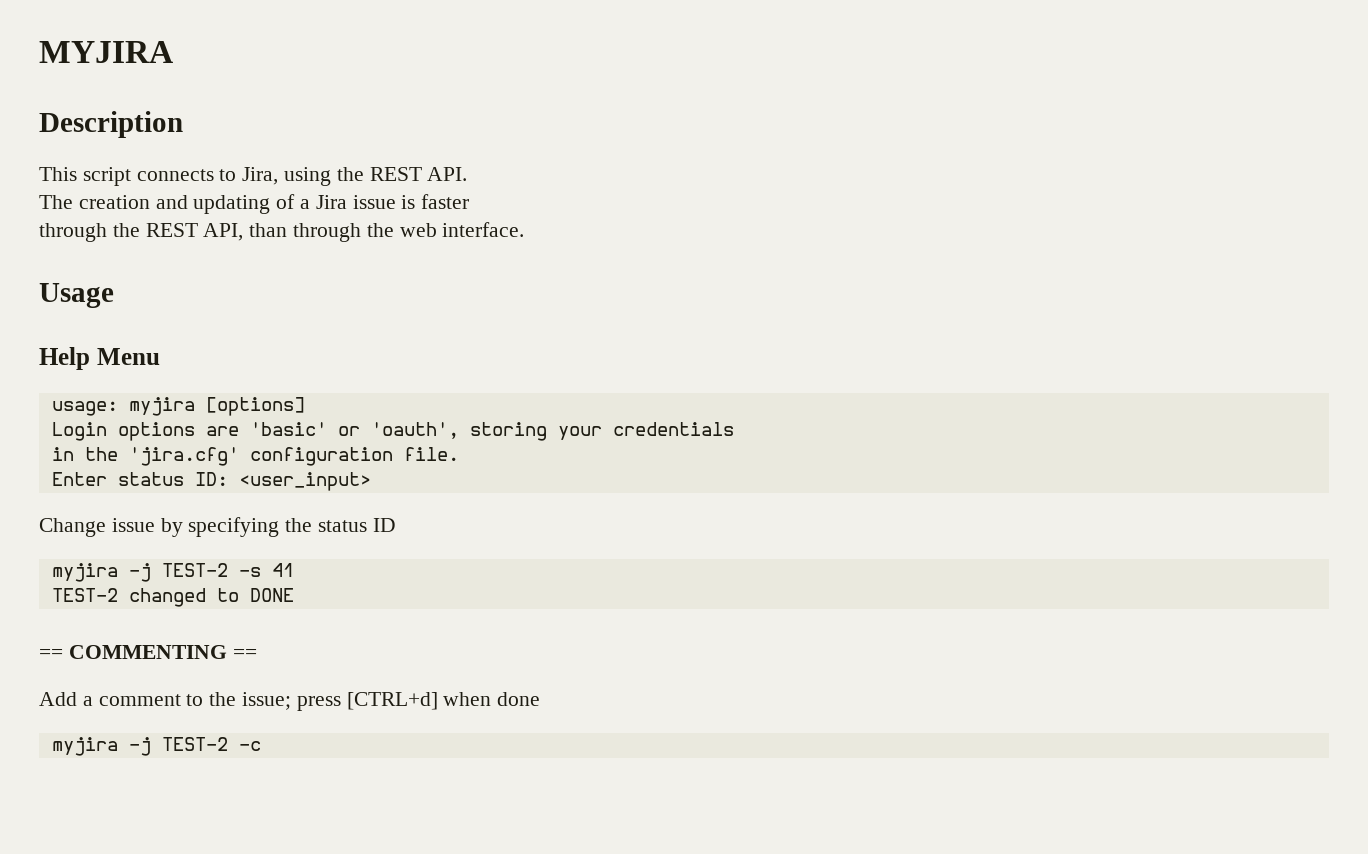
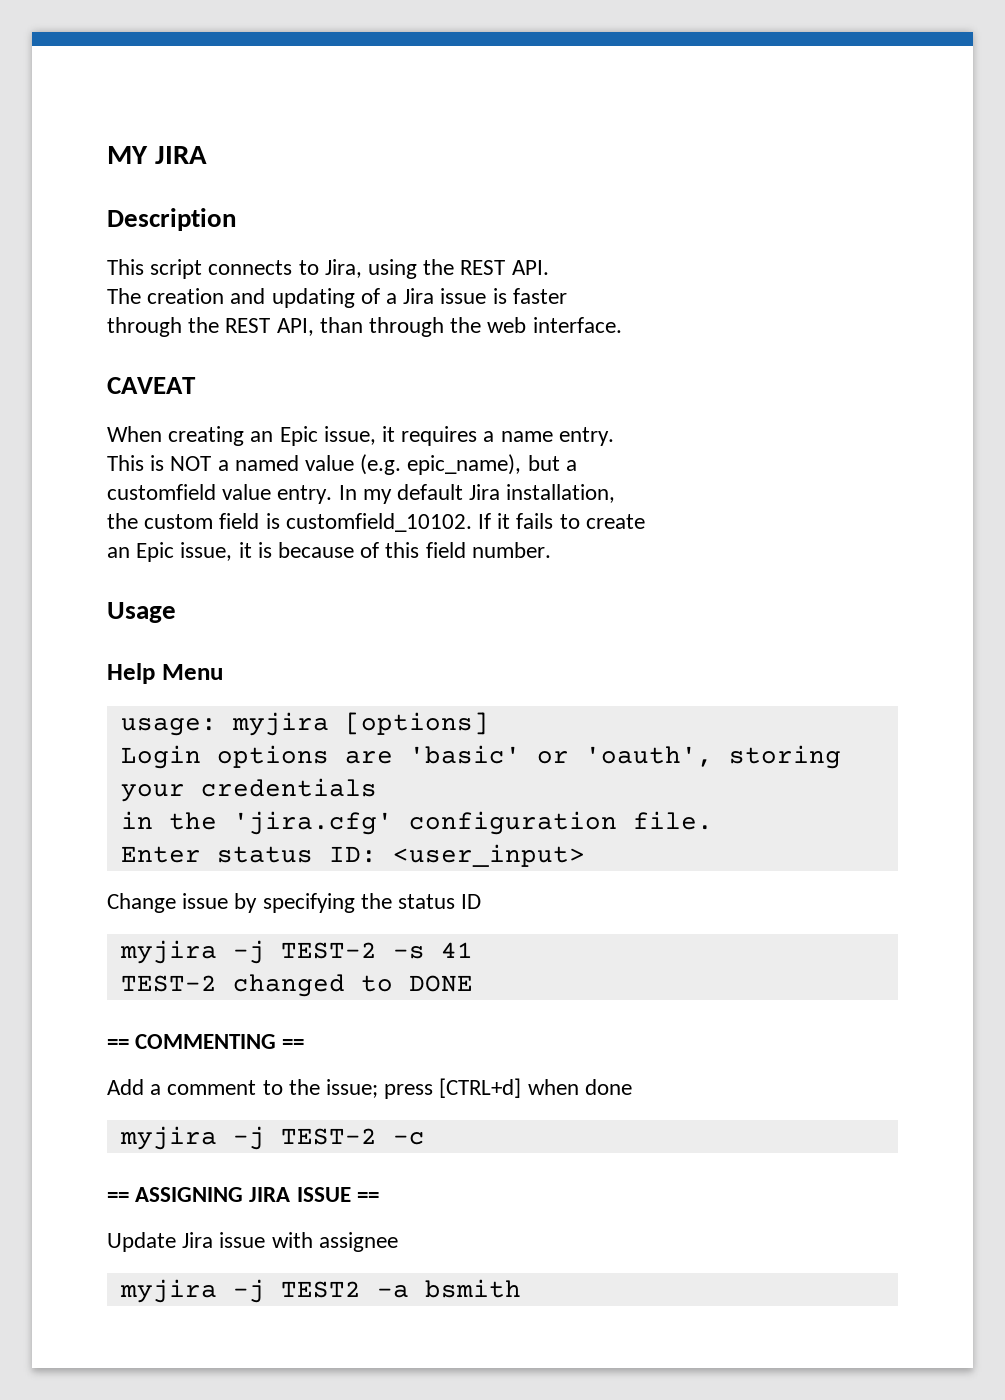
[39,41,173,63] MYJIRA -> [107,146,207,164] MY JIRA
(525, 229) none -> [107,377,196,394] [107,426,614,446] [107,454,577,475] [107,484,616,504] [107,513,645,532] [107,542,551,562] // CAVEAT // When creating an Epic issue, it requires a name entry. // This is NOT a named value (e.g. epic_name), but a // customfield value entry. In my default Jira installation, // the custom field is customfield_10102. If it fails to create // an Epic issue, it is because of this field number.
(261, 746) none -> [107,1187,379,1202] [107,1232,398,1252] [119,1279,521,1303] // == ASSIGNING JIRA ISSUE == // Update Jira issue with assignee // myjira -j TEST2 -a bsmith

